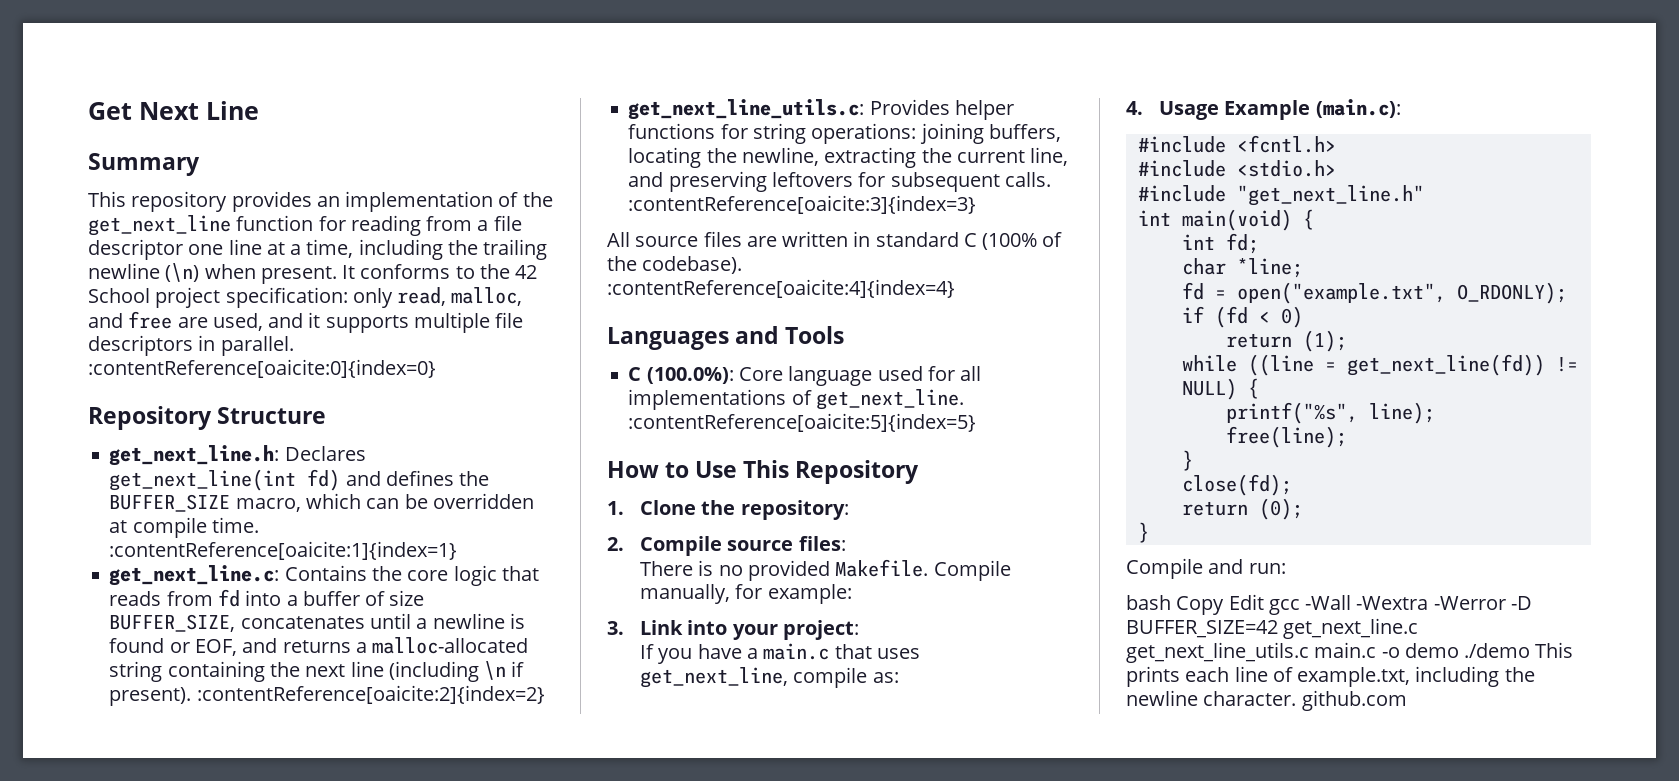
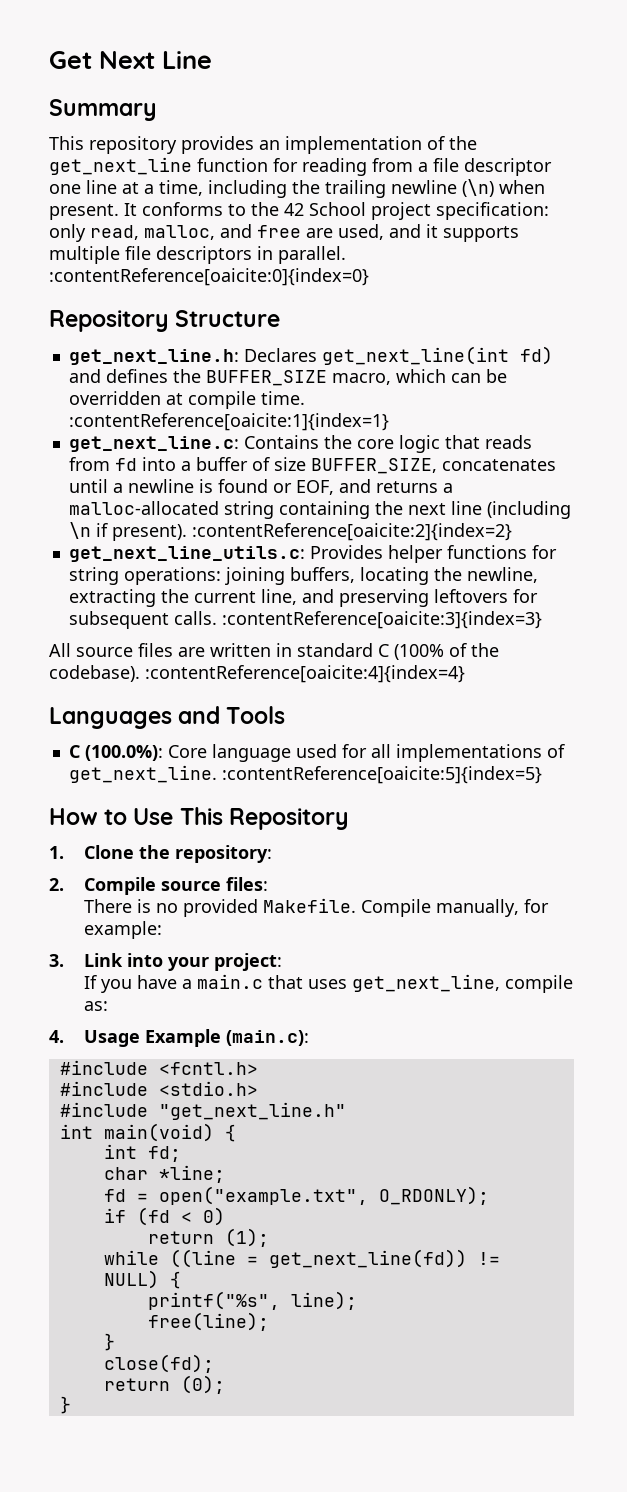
[1126,558,1286,579] [1126,594,1532,615] [1126,618,1419,639] [1126,642,1574,663] [1126,666,1535,687] [1126,690,1407,711] // Compile and run: // bash Copy Edit gcc -Wall -Wextra -Werror -D BUFFER_SIZE=42 get_next_line.c get_next_line_utils.c main.c -o demo ./demo This prints each line of example.txt, including the newline character. github.com -> (71, 1405) none

